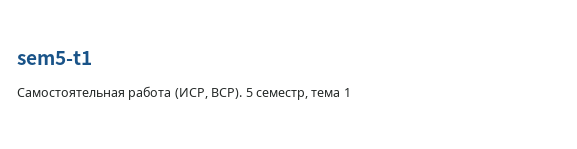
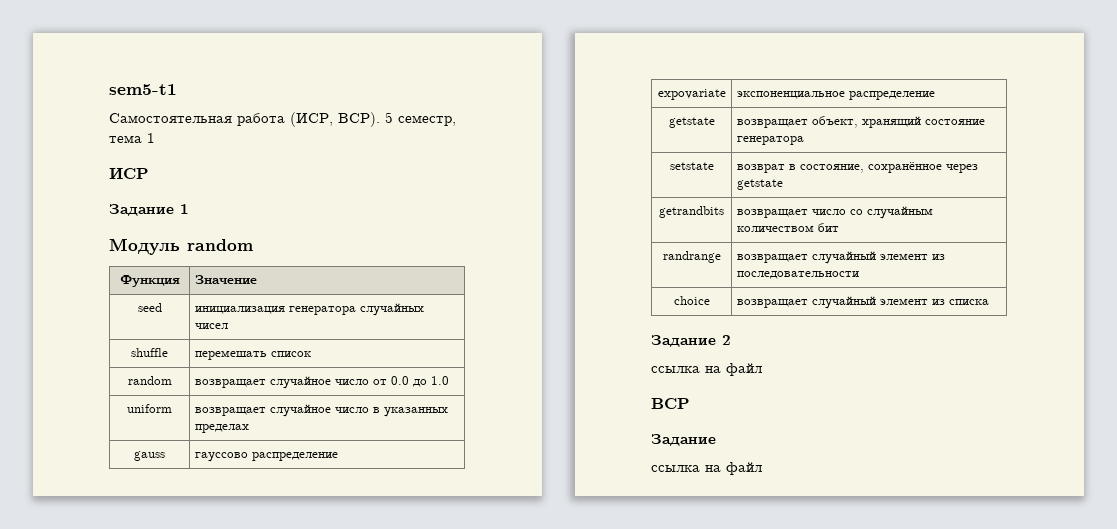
(351, 92) none -> [109,167,149,179] [109,204,189,216] [109,238,253,255] [119,274,180,287] [194,275,257,284] [137,303,162,312] [194,303,424,316] [194,323,228,329] [131,348,168,357] [194,350,311,360] [127,376,172,385] [194,376,449,389] [127,404,172,413] [194,404,448,417] [194,424,249,433] [134,451,165,461] [194,452,338,462] [657,89,726,100] [736,91,935,100] [668,117,715,128] [736,116,985,128] [736,136,804,145] [669,162,714,170] [736,162,978,173] [736,179,783,190] [659,206,724,218] [736,206,933,219] [736,223,839,232] [662,251,721,263] [736,251,945,264] [736,271,859,279] [673,296,710,305] [736,296,989,309] [651,335,731,347] [651,363,762,376] [651,398,690,409] [651,434,716,446] [651,462,762,475] // ИСР // Задание 1 // Модуль random // Функция | Значение // seed | инициализация генератора случайных чисел // shuffle | перемешать список // random | возвращает случайное число от 0.0 до 1.0 // uniform | возвращает случайное число в указанных пределах // gauss | гауссово распределение // expovariate | экспоненциальное распределение // getstate | возвращает объект, хранящий состояние генератора // setstate | возврат в состояние, сохранённое через getstate // getrandbits | возвращает число со случайным количеством бит // randrange | возвращает случайный элемент из последовательности // choice | возвращает случайный элемент из списка // Задание 2 // ссылка на файл // ВСР // Задание // ссылка на файл

